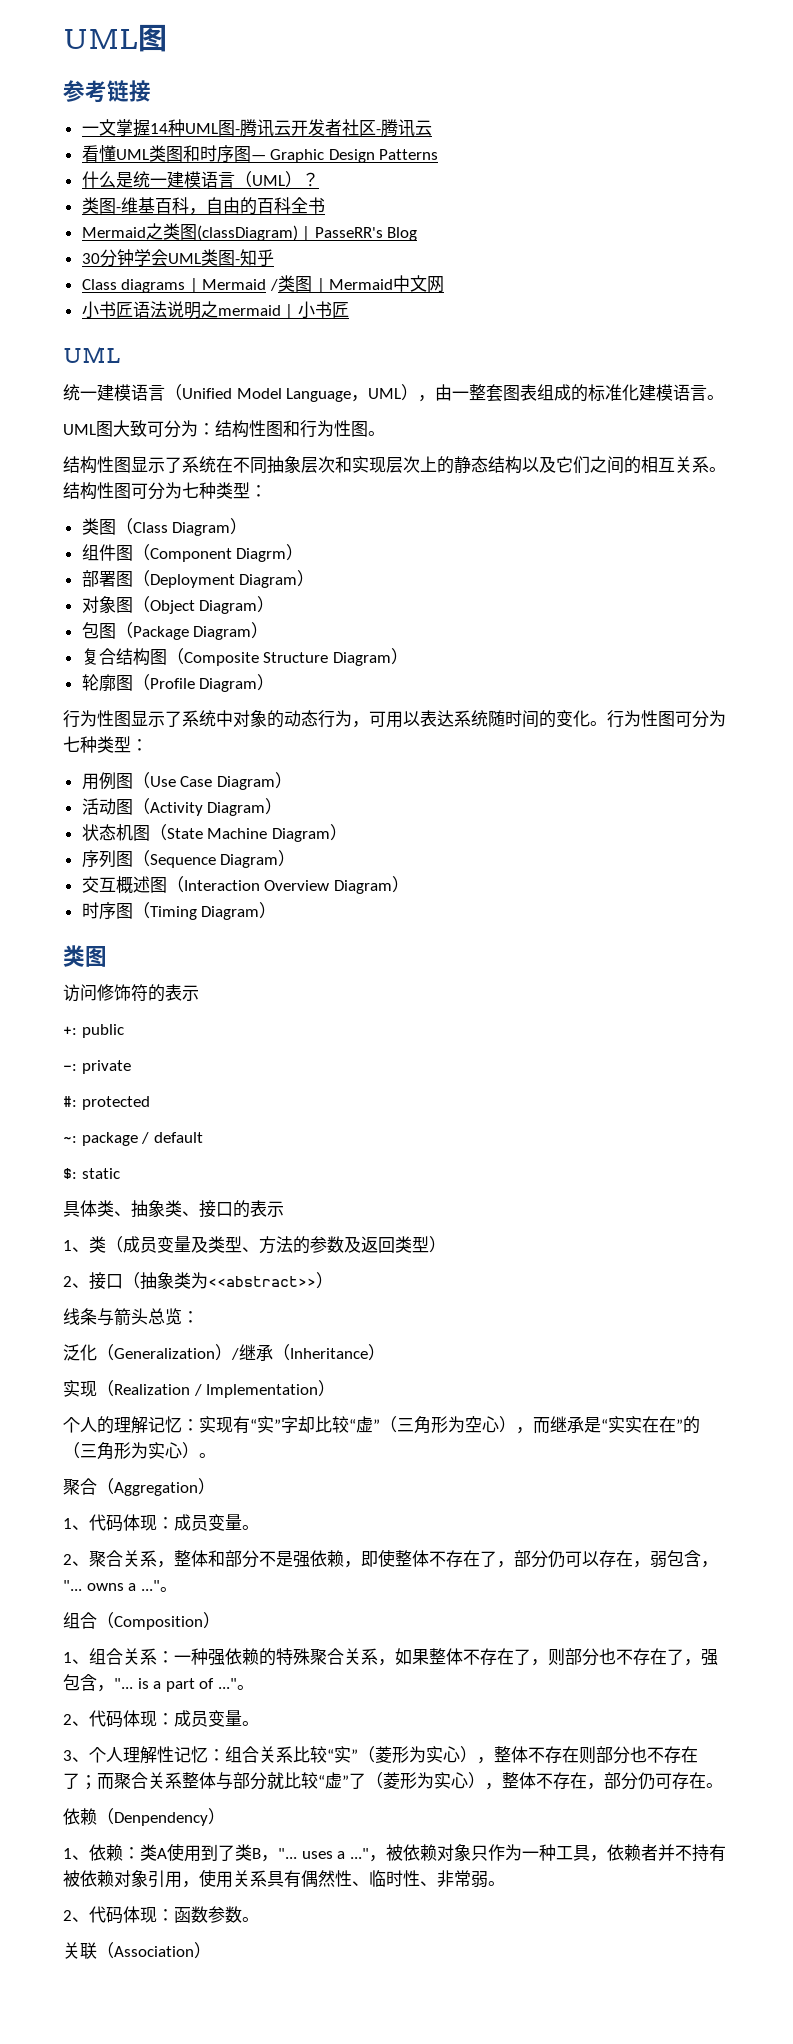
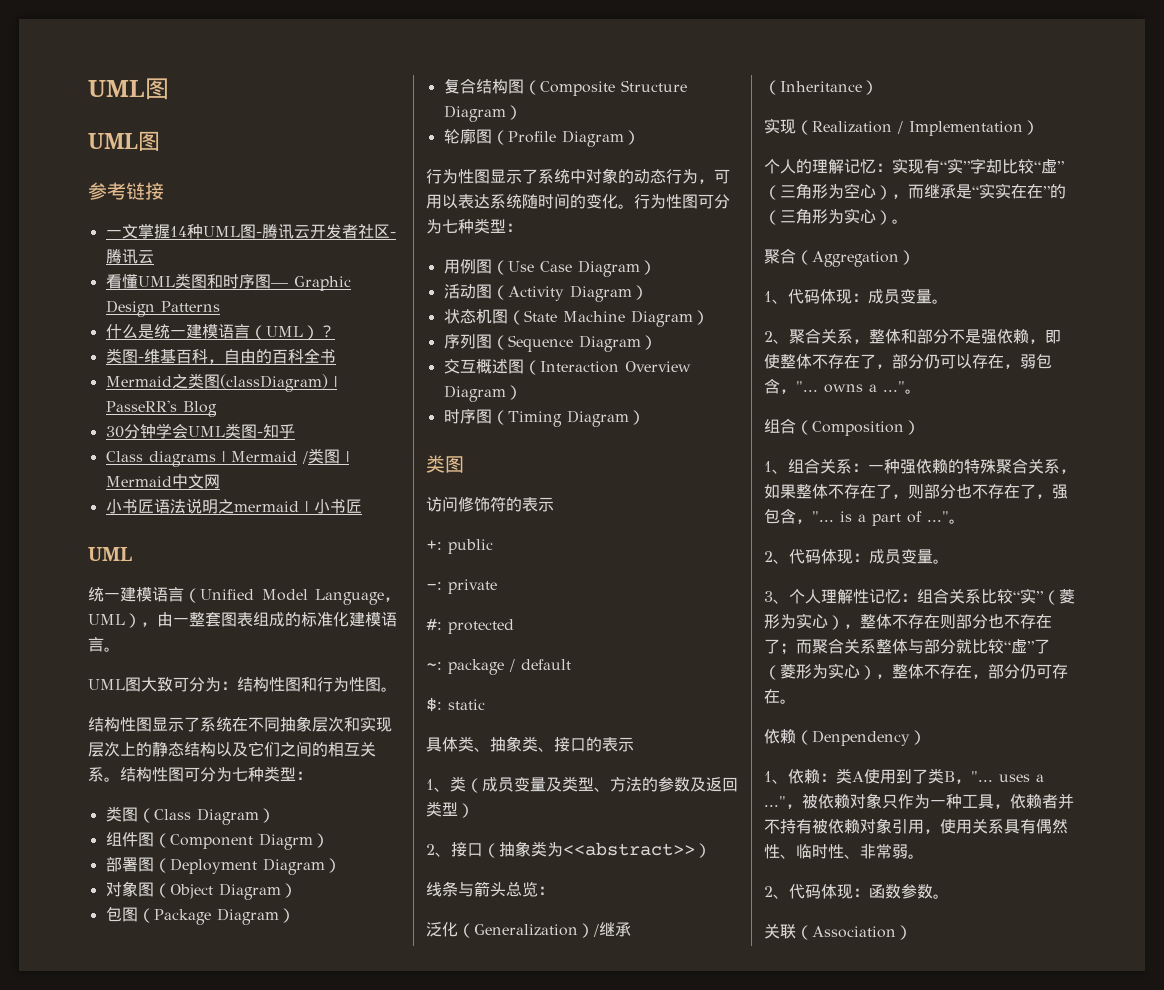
[63,24,167,52] UML图 -> [88,78,169,100] [88,131,160,151] UML图 // UML图

